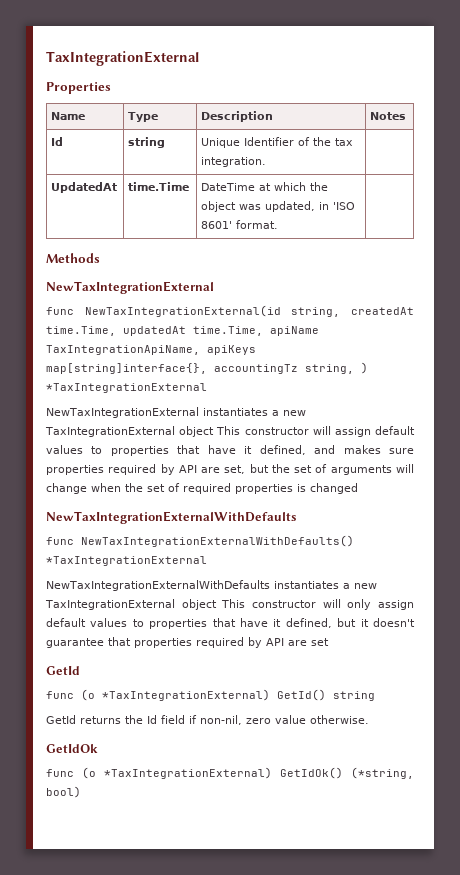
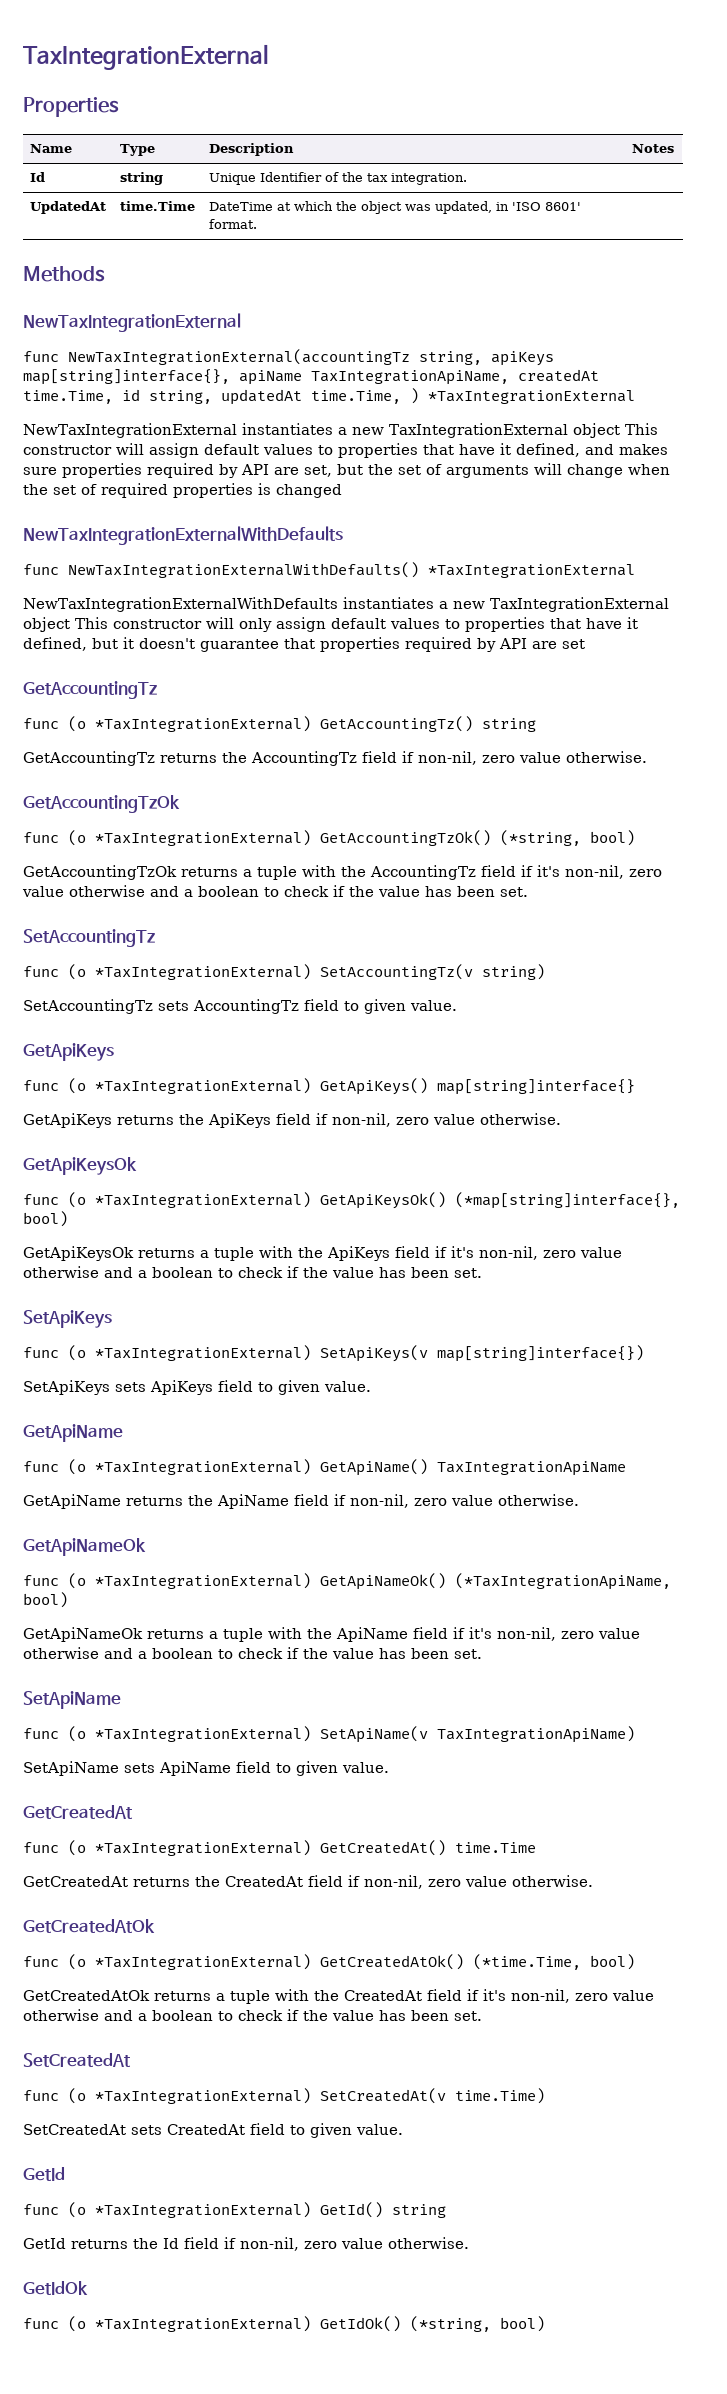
[84,305,414,317] [46,326,319,336] [46,345,256,355] [46,363,354,374] NewTaxIntegrationExternal(id string, createdAt time.Time, updatedAt time.Time, apiName TaxIntegrationApiName, apiKeys map[string]interface{}, accountingTz string, -> [68,349,554,366] [23,369,599,385] [23,389,401,405] NewTaxIntegrationExternal(accountingTz string, apiKeys map[string]interface{}, apiName TaxIntegrationApiName, createdAt time.Time, id string, updatedAt time.Time,
(329, 642) none -> [23,681,157,699] [23,716,536,732] [23,751,647,766] [23,795,180,813] [23,830,635,846] [23,865,662,880] [22,885,528,897] [23,929,155,947] [23,964,545,980] [23,999,457,1014] [23,1043,114,1061] [23,1078,635,1095] [23,1113,561,1128] [23,1157,137,1175] [23,1192,680,1209] [23,1211,68,1227] [23,1246,622,1261] [23,1266,482,1278] [23,1310,112,1328] [23,1345,644,1362] [23,1380,371,1395] [23,1424,123,1442] [23,1459,626,1476] [23,1494,579,1509] [23,1538,146,1556] [23,1573,671,1590] [23,1592,68,1608] [23,1627,640,1642] [23,1647,482,1659] [23,1691,121,1709] [23,1726,635,1743] [23,1761,389,1776] [23,1805,133,1819] [23,1840,536,1856] [23,1875,593,1889] [23,1919,155,1933] [23,1954,635,1970] [23,1989,654,2004] [23,2009,482,2021] [23,2053,131,2067] [23,2088,545,2104] [23,2123,403,2138] // GetAccountingTz // func (o *TaxIntegrationExternal) GetAccountingTz() string // GetAccountingTz returns the AccountingTz field if non-nil, zero value otherwise. // GetAccountingTzOk // func (o *TaxIntegrationExternal) GetAccountingTzOk() (*string, bool) // GetAccountingTzOk returns a tuple with the AccountingTz field if it's non-nil, zero value otherwise and a boolean to check if the value has been set. // SetAccountingTz // func (o *TaxIntegrationExternal) SetAccountingTz(v string) // SetAccountingTz sets AccountingTz field to given value. // GetApiKeys // func (o *TaxIntegrationExternal) GetApiKeys() map[string]interface{} // GetApiKeys returns the ApiKeys field if non-nil, zero value otherwise. // GetApiKeysOk // func (o *TaxIntegrationExternal) GetApiKeysOk() (*map[string]interface{}, bool) // GetApiKeysOk returns a tuple with the ApiKeys field if it's non-nil, zero value otherwise and a boolean to check if the value has been set. // SetApiKeys // func (o *TaxIntegrationExternal) SetApiKeys(v map[string]interface{}) // SetApiKeys sets ApiKeys field to given value. // GetApiName // func (o *TaxIntegrationExternal) GetApiName() TaxIntegrationApiName // GetApiName returns the ApiName field if non-nil, zero value otherwise. // GetApiNameOk // func (o *TaxIntegrationExternal) GetApiNameOk() (*TaxIntegrationApiName, bool) // GetApiNameOk returns a tuple with the ApiName field if it's non-nil, zero value otherwise and a boolean to check if the value has been set. // SetApiName // func (o *TaxIntegrationExternal) SetApiName(v TaxIntegrationApiName) // SetApiName sets ApiName field to given value. // GetCreatedAt // func (o *TaxIntegrationExternal) GetCreatedAt() time.Time // GetCreatedAt returns the CreatedAt field if non-nil, zero value otherwise. // GetCreatedAtOk // func (o *TaxIntegrationExternal) GetCreatedAtOk() (*time.Time, bool) // GetCreatedAtOk returns a tuple with the CreatedAt field if it's non-nil, zero value otherwise and a boolean to check if the value has been set. // SetCreatedAt // func (o *TaxIntegrationExternal) SetCreatedAt(v time.Time) // SetCreatedAt sets CreatedAt field to given value.

